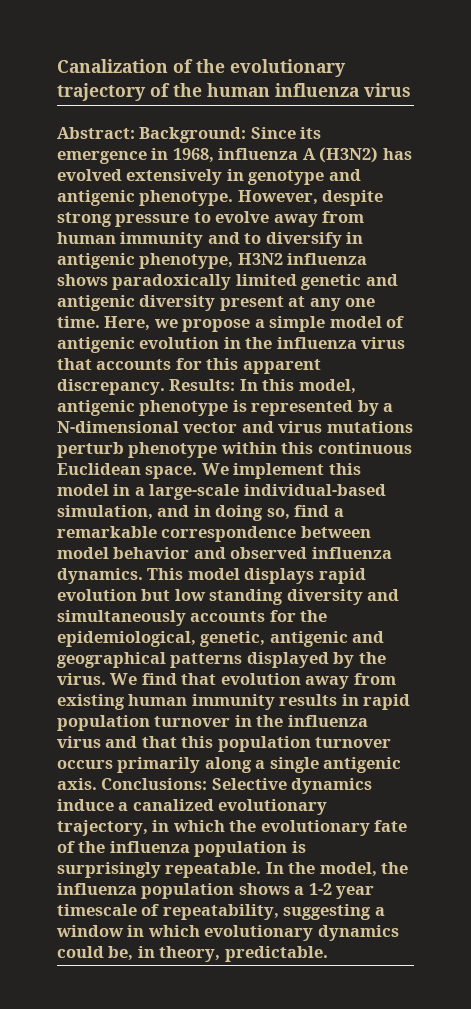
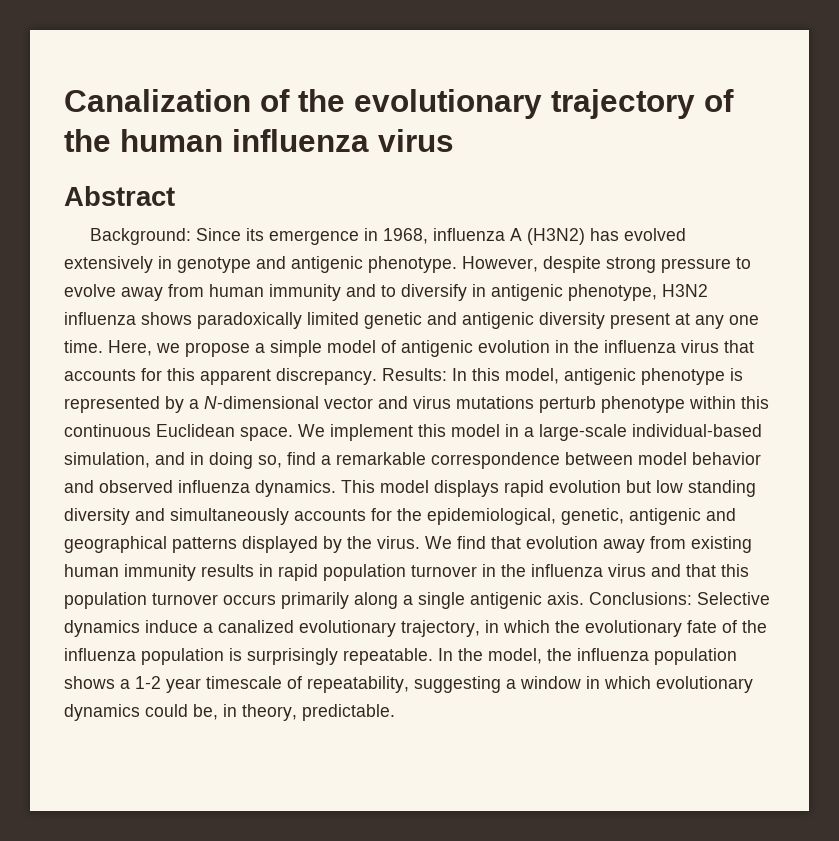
[57,127,135,139] Abstract: -> [64,186,175,206] Abstract //

